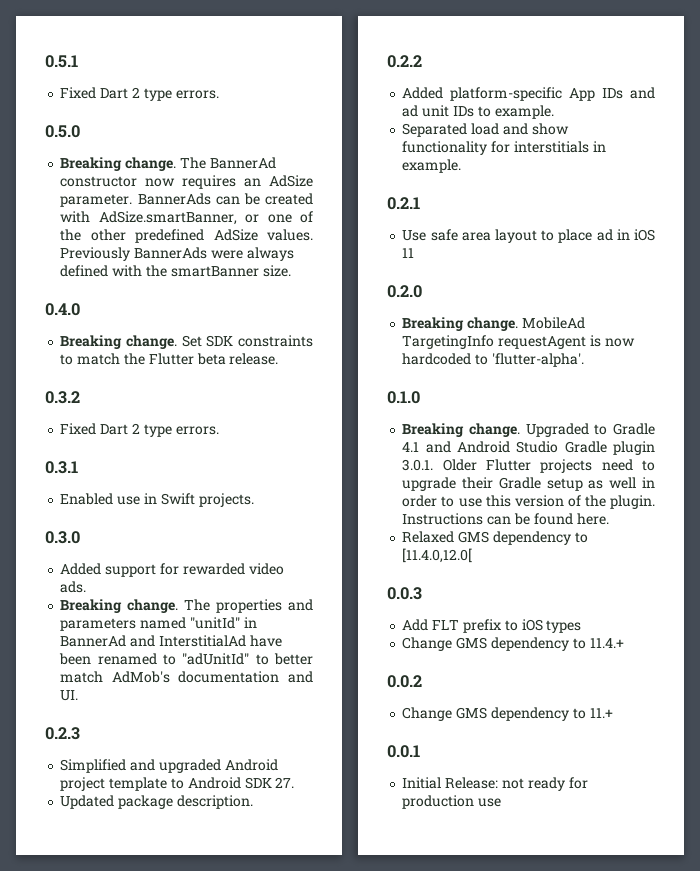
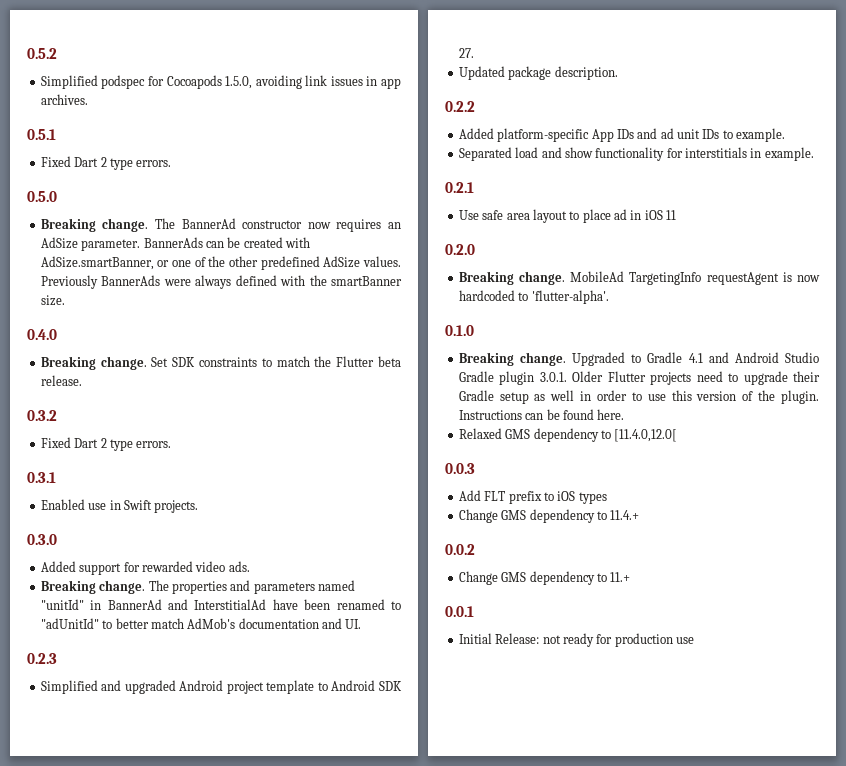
(45, 61) none -> [27,48,57,59] [40,75,401,89] [40,94,88,105] 0.5.2 // Simplified podspec for Cocoapods 1.5.0, avoiding link issues in app archives. //

